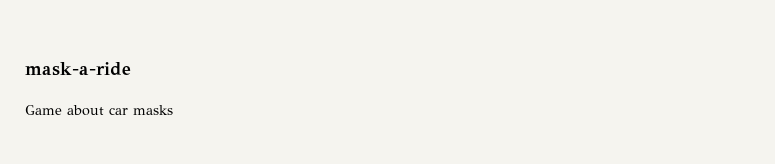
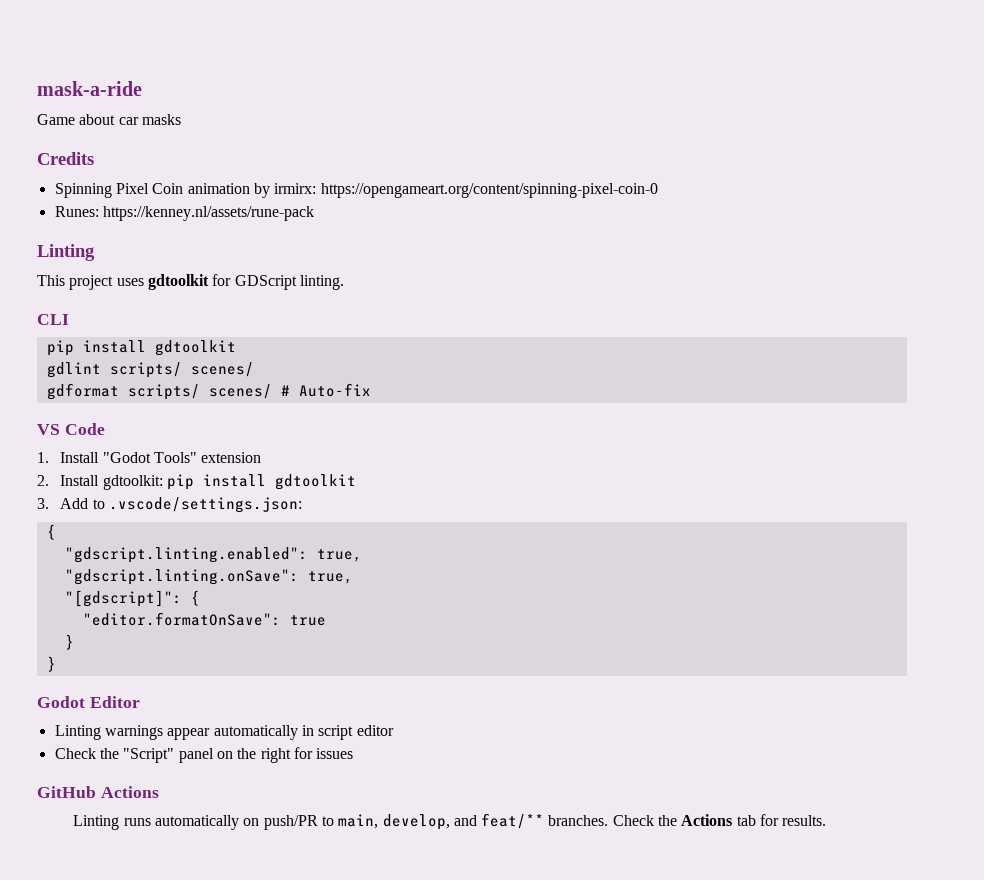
(173, 110) none -> [37,152,94,165] [54,183,658,198] [54,206,314,221] [37,244,95,261] [37,274,344,290] [37,314,69,325] [46,340,236,356] [46,362,254,378] [46,383,371,400] [37,423,105,435] [37,452,262,463] [37,474,356,490] [37,497,302,513] [46,524,56,540] [64,547,362,563] [64,569,353,585] [64,590,200,607] [82,612,326,626] [64,634,74,650] [46,656,56,672] [37,696,140,708] [54,725,394,740] [54,747,354,763] [37,786,159,798] [73,813,827,830] // Credits // Spinning Pixel Coin animation by irmirx: https://opengameart.org/content/spinning-pixel-coin-0 // Runes: https://kenney.nl/assets/rune-pack // Linting // This project uses gdtoolkit for GDScript linting. // CLI // pip install gdtoolkit // gdlint scripts/ scenes/ // gdformat scripts/ scenes/ # Auto-fix // VS Code // 1. Install "Godot Tools" extension // 2. Install gdtoolkit: pip install gdtoolkit // 3. Add to .vscode/settings.json: // { // "gdscript.linting.enabled": true, // "gdscript.linting.onSave": true, // "[gdscript]": { // "editor.formatOnSave": true // } // } // Godot Editor // Linting warnings appear automatically in script editor // Check the "Script" panel on the right for issues // GitHub Actions // Linting runs automatically on push/PR to main, develop, and feat/** branches. Check the Actions tab for results.

